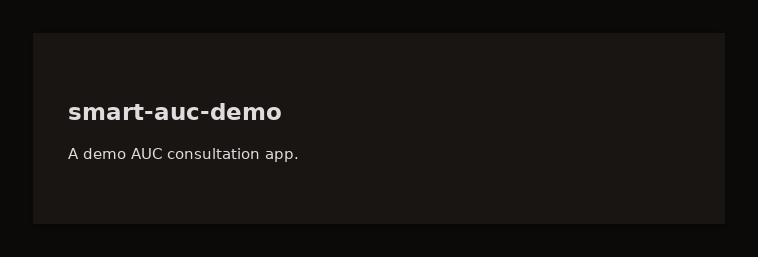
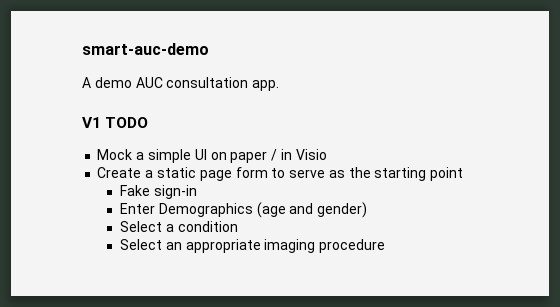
(299, 156) none -> [82,117,149,128] [97,149,327,163] [97,167,464,181] [119,185,197,199] [119,202,368,218] [119,221,238,232] [119,239,386,253] // V1 TODO // Mock a simple UI on paper / in Visio // Create a static page form to serve as the starting point // Fake sign-in // Enter Demographics (age and gender) // Select a condition // Select an appropriate imaging procedure

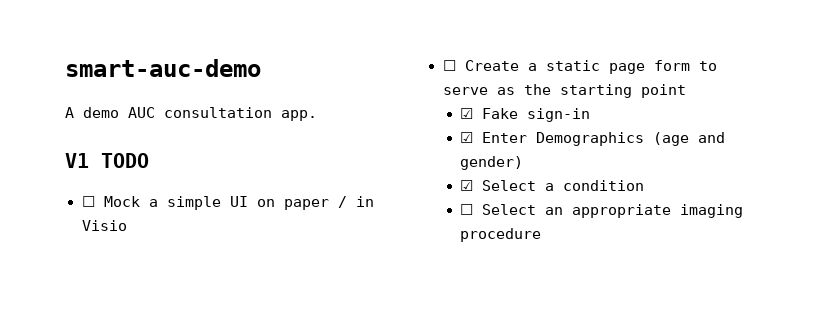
(149, 122) none -> [81,196,95,207] ☐
(327, 154) none -> [442,60,456,71] ☐
(464, 174) none -> [460,108,474,119] ☑
(197, 192) none -> [460,132,474,143] ☑
(368, 210) none -> [460,180,474,191] ☑
(238, 226) none -> [460,204,474,215] ☐

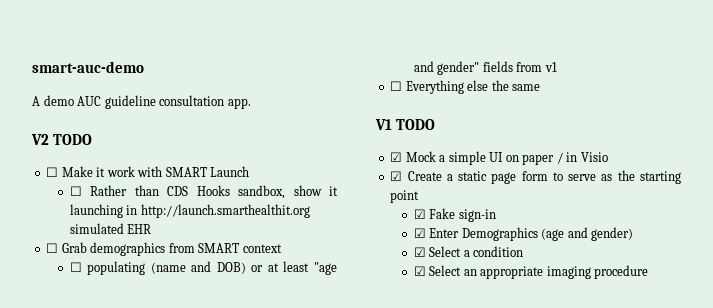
(155, 112) none -> [104,95,156,109] guideline
(317, 115) none -> [31,134,92,145] [46,166,250,177] [69,185,339,199] [69,204,310,218] [69,223,152,234] [46,242,282,256] [69,261,337,275] [413,61,557,75] [390,80,541,94] // V2 TODO // ☐ Make it work with SMART Launch // ☐ Rather than CDS Hooks sandbox, show it launching in http://launch.smarthealthit.org simulated EHR // ☐ Grab demographics from SMART context // ☐ populating (name and DOB) or at least "age and gender" fields from v1 // ☐ Everything else the same
[81,196,95,207] ☐ -> [390,152,403,162] ☑
[442,60,456,71] ☐ -> [390,171,403,181] ☑
[460,204,474,215] ☐ -> [413,266,426,276] ☑

